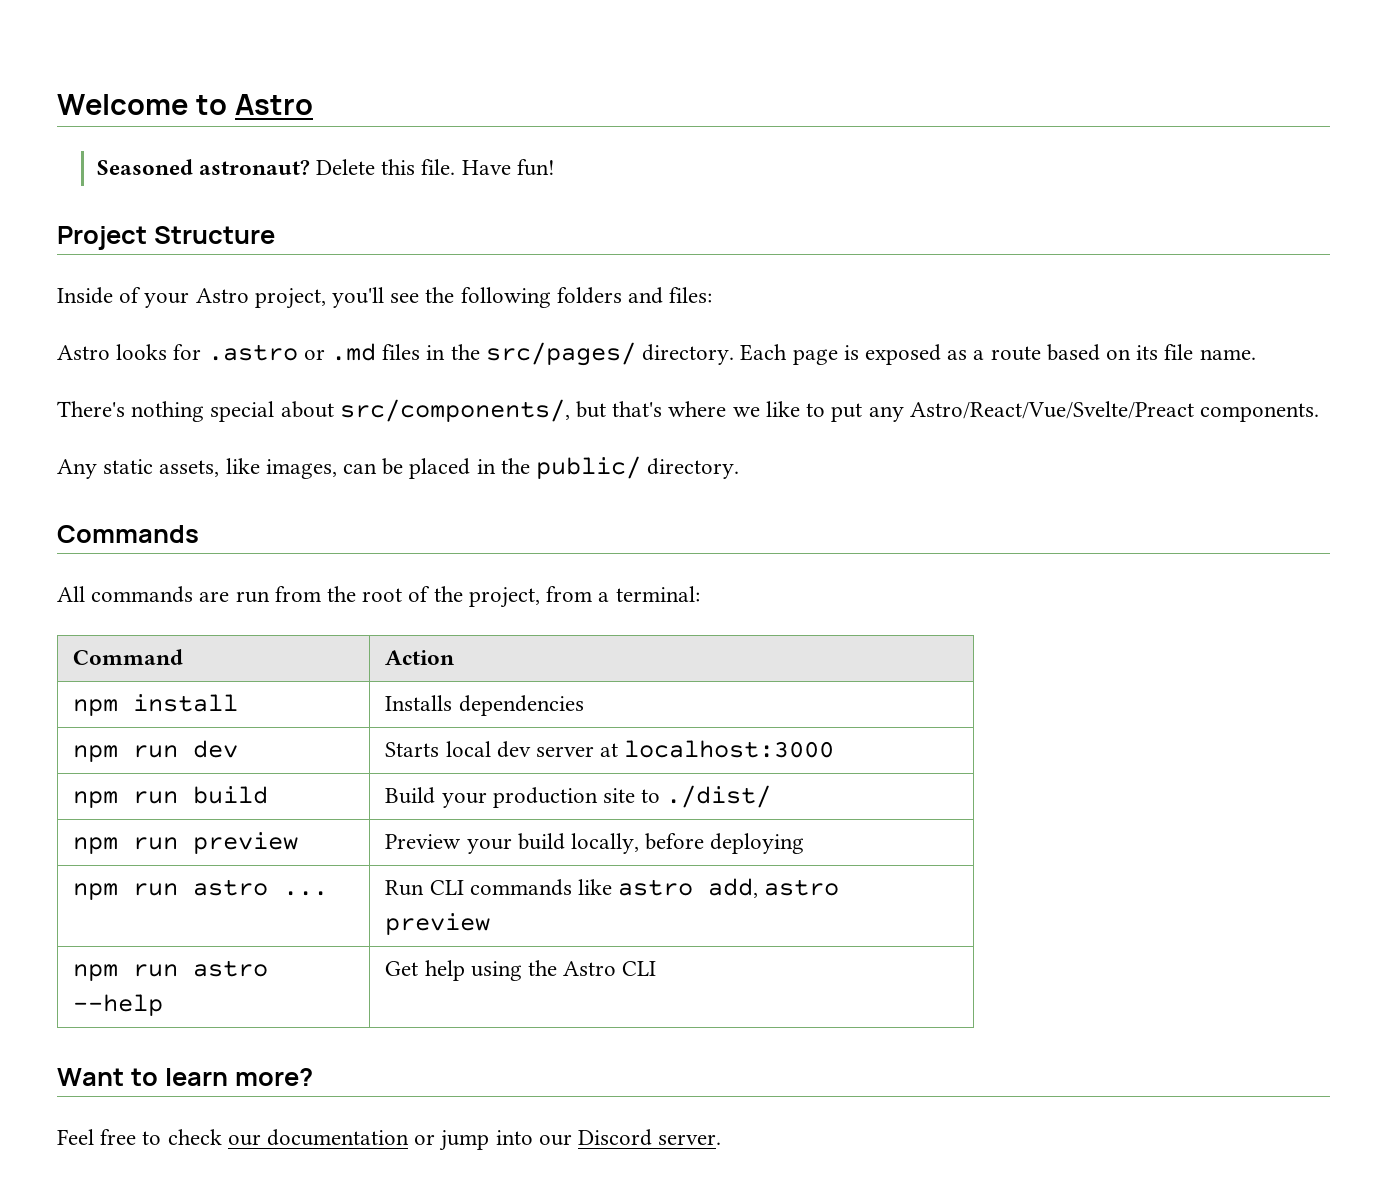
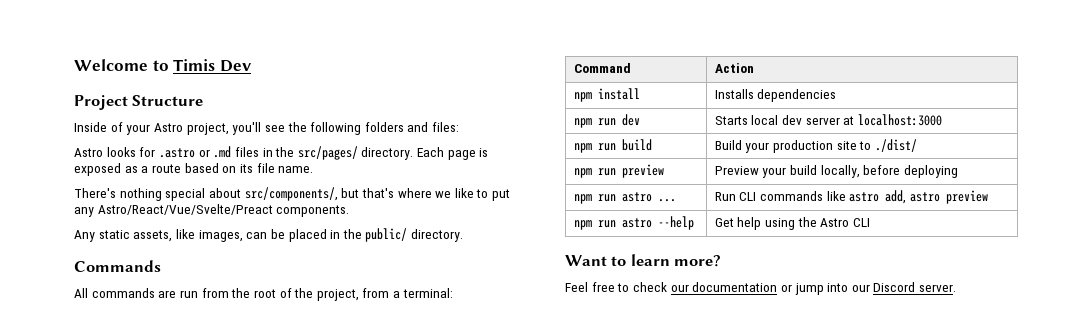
[234,94,313,115] [96,159,555,176] Astro // Seasoned astronaut? Delete this file. Have fun! -> [173,59,251,72] Timis Dev

